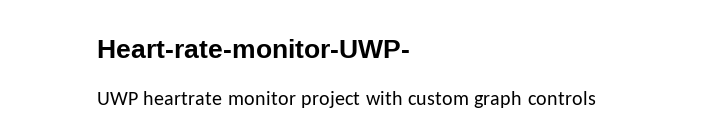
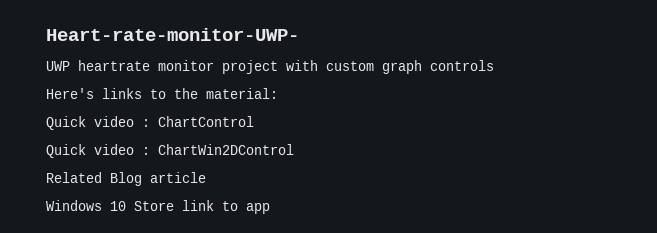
(596, 98) none -> [46,88,278,99] [46,116,254,130] [46,144,294,158] [46,172,206,186] [46,200,270,214] // Here's links to the material: // Quick video : ChartControl // Quick video : ChartWin2DControl // Related Blog article // Windows 10 Store link to app

